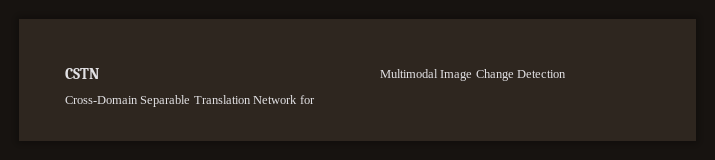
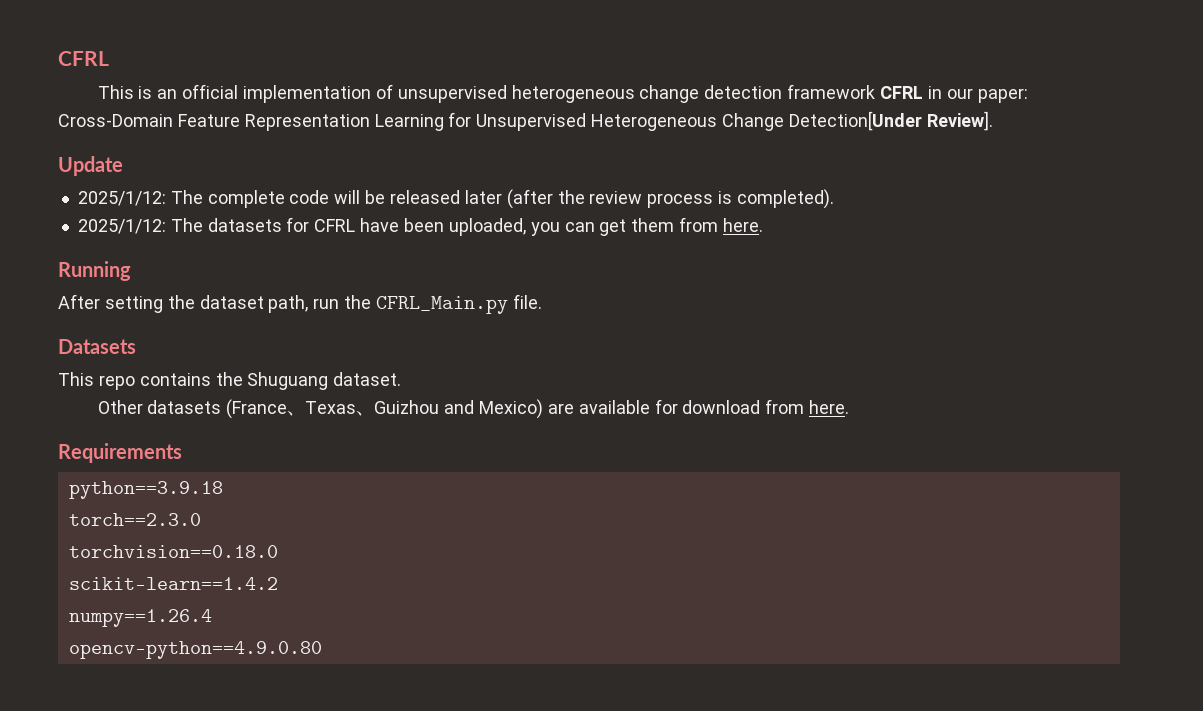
[65,68,99,79] [65,95,315,107] [380,69,567,81] CSTN // Cross-Domain Separable Translation Network for Multimodal Image Change Detection -> [58,51,109,66] [97,84,1028,103] [58,111,993,131] [58,156,123,176] [77,189,834,209] [77,217,763,236] [58,261,131,281] [58,294,542,314] [58,339,136,354] [58,372,402,390] [97,399,850,419] [58,443,182,463] [68,481,223,499] [68,513,201,526] [68,545,278,558] [68,577,278,590] [68,609,212,627] [68,641,322,659] CFRL // This is an official implementation of unsupervised heterogeneous change detection framework CFRL in our paper: Cross-Domain Feature Representation Learning for Unsupervised Heterogeneous Change Detection[Under Review]. // Update // 2025/1/12: The complete code will be released later (after the review process is completed). // 2025/1/12: The datasets for CFRL have been uploaded, you can get them from here. // Running // After setting the dataset path, run the CFRL_Main.py file. // Datasets // This repo contains the Shuguang dataset. // Other datasets (France、Texas、Guizhou and Mexico) are available for download from here. // Requirements // python==3.9.18 // torch==2.3.0 // torchvision==0.18.0 // scikit-learn==1.4.2 // numpy==1.26.4 // opencv-python==4.9.0.80

